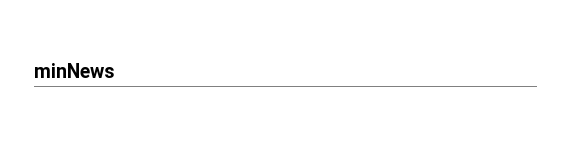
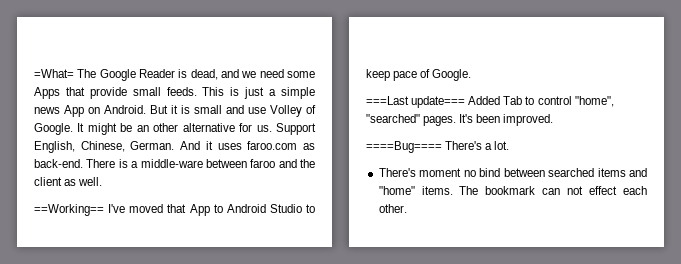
[34,63,115,78] minNews -> [34,69,316,81] [34,87,315,99] [34,105,316,117] [34,123,317,135] [34,141,316,153] [34,159,315,168] [34,177,103,186] [34,204,315,216] [366,69,472,81] [366,96,614,108] [366,114,554,126] [366,141,510,153] [378,168,647,177] [378,186,647,195] [378,204,407,213] =What= The Google Reader is dead, and we need some Apps that provide small feeds. This is just a simple news App on Android. But it is small and use Volley of Google. It might be an other alternative for us. Support English, Chinese, German. And it uses faroo.com as back-end. There is a middle-ware between faroo and the client as well. // ==Working== I've moved that App to Android Studio to keep pace of Google. // ===Last update=== Added Tab to control "home", "searched" pages. It's been improved. // ====Bug==== There's a lot. // There's moment no bind between searched items and "home" items. The bookmark can not effect each other.

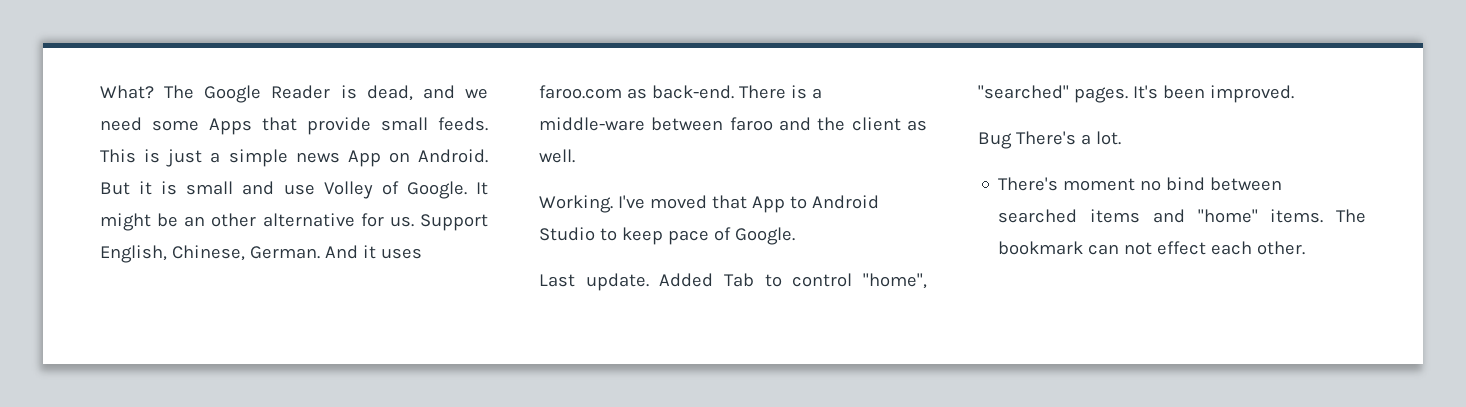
[34,69,74,78] =What= -> [100,85,154,99] What?
[34,204,104,216] ==Working== -> [539,195,613,213] Working.
[366,96,466,108] ===Last update=== -> [539,273,649,291] Last update.
[366,141,442,153] ====Bug==== -> [978,132,1012,149] Bug

